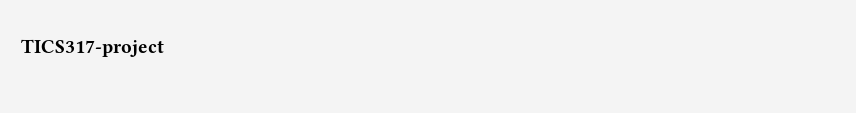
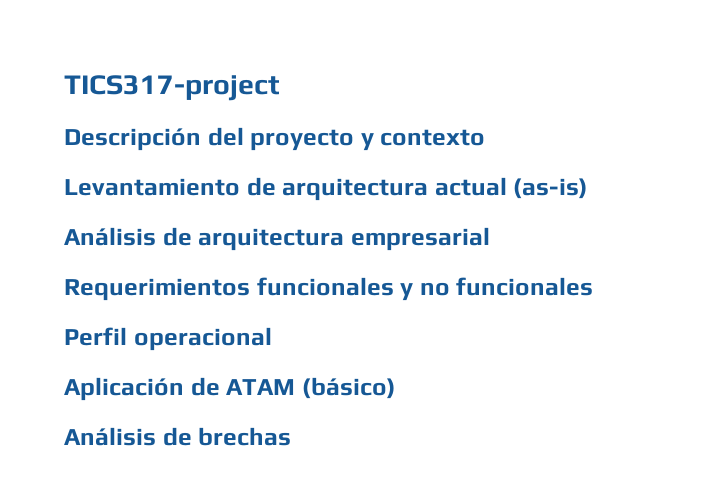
(164, 48) none -> [64,127,486,151] [64,177,589,201] [64,227,490,251] [64,277,594,301] [64,327,272,351] [64,377,396,401] [64,427,292,446] // Descripción del proyecto y contexto // Levantamiento de arquitectura actual (as-is) // Análisis de arquitectura empresarial // Requerimientos funcionales y no funcionales // Perfil operacional // Aplicación de ATAM (básico) // Análisis de brechas

